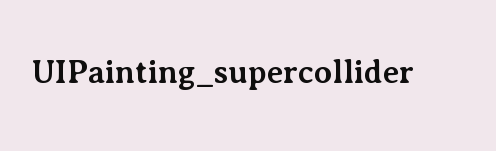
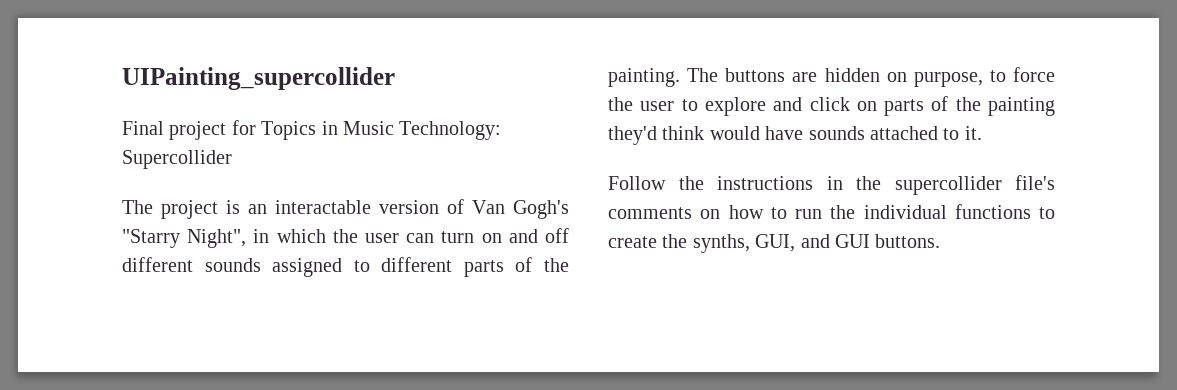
(414, 74) none -> [122,120,502,140] [122,150,232,169] [122,199,569,219] [122,228,569,248] [122,257,569,277] [608,67,1055,87] [608,96,1055,116] [608,126,982,145] [608,175,1055,195] [608,204,1055,219] [608,234,941,253] // Final project for Topics in Music Technology: Supercollider // The project is an interactable version of Van Gogh's "Starry Night", in which the user can turn on and off different sounds assigned to different parts of the painting. The buttons are hidden on purpose, to force the user to explore and click on parts of the painting they'd think would have sounds attached to it. // Follow the instructions in the supercollider file's comments on how to run the individual functions to create the synths, GUI, and GUI buttons.

